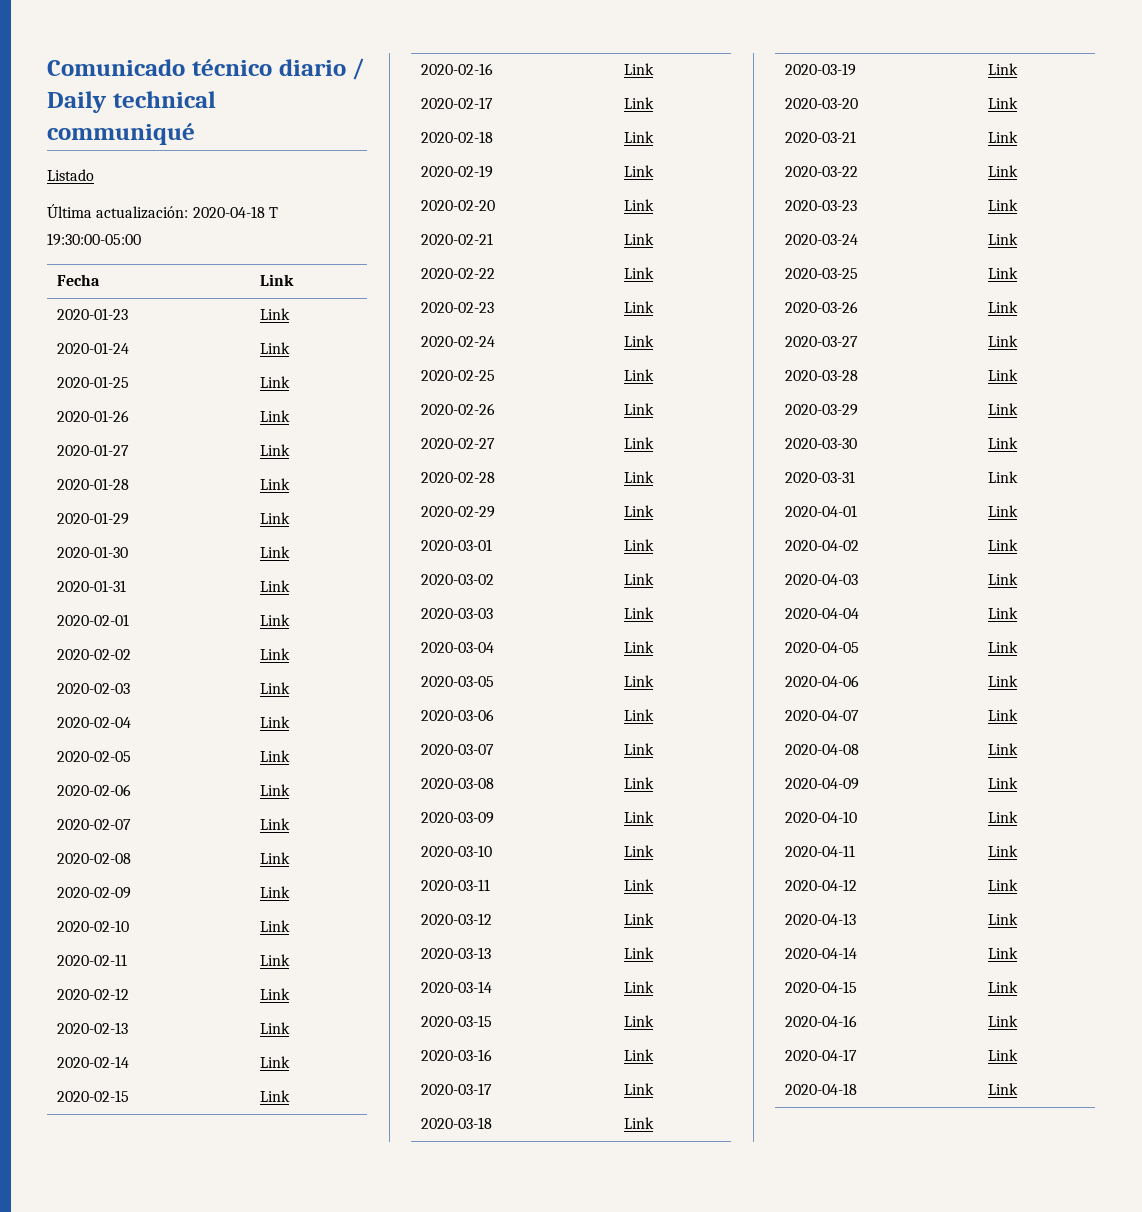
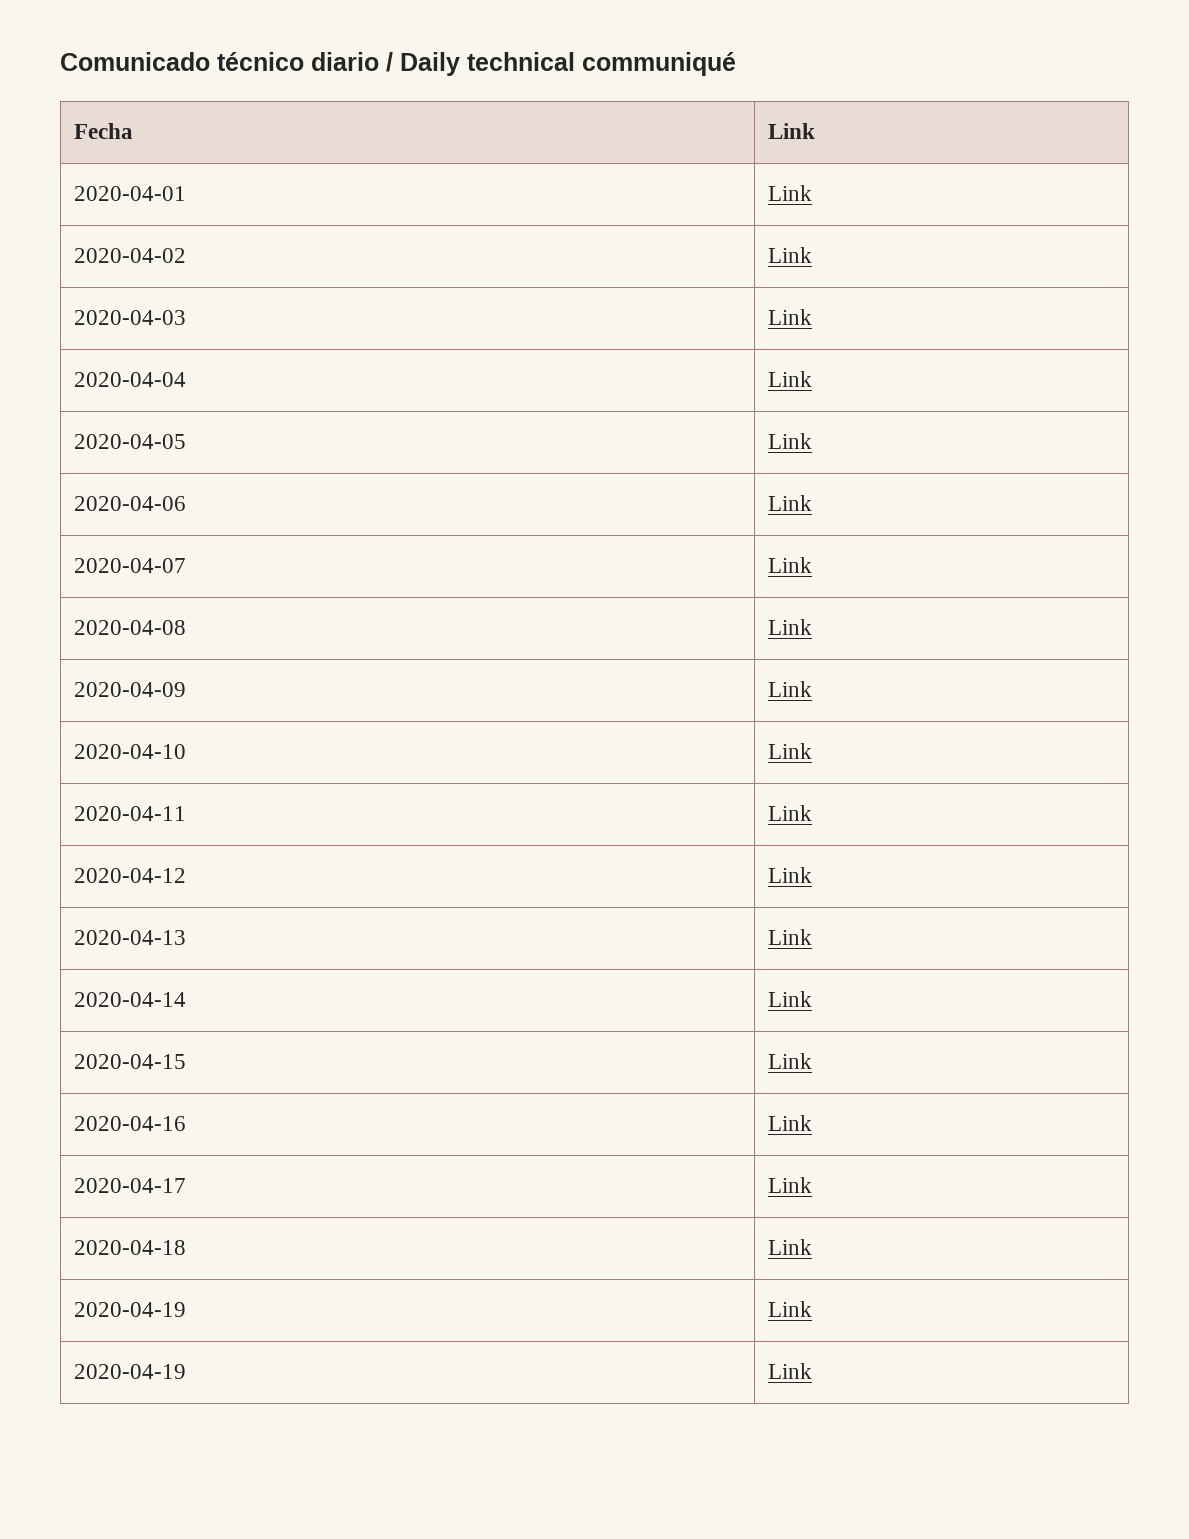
[47,169,94,181] [47,204,278,219] [47,233,141,246] [57,274,101,286] [260,274,295,286] [57,308,129,320] [260,308,291,320] [57,342,130,354] [260,342,291,354] [57,376,130,388] [260,376,291,388] [57,410,130,422] [260,410,291,422] [57,444,130,456] [260,444,291,456] [57,478,130,490] [260,478,291,490] [57,512,130,525] [260,512,291,524] [57,546,129,558] [260,546,291,558] [57,580,127,592] [260,580,291,592] [57,614,130,626] [260,614,291,626] [57,649,132,660] [260,648,291,660] [57,683,131,694] [260,682,291,694] [57,717,132,728] [260,716,291,728] [57,751,132,762] [260,750,291,762] [57,784,132,796] [260,784,291,796] [57,819,132,830] [260,818,291,830] [57,853,132,864] [260,852,291,864] [57,887,132,899] [260,886,291,898] [57,920,130,932] [260,920,291,932] [57,954,128,966] [260,954,291,966] [57,988,130,1000] [260,988,291,1000] [57,1022,129,1034] [260,1022,291,1034] [57,1056,130,1068] [260,1056,291,1068] [57,1090,130,1102] [260,1090,291,1102] [421,63,494,75] [624,63,655,75] [421,97,494,109] [624,97,655,109] [421,131,494,143] [624,131,655,143] [421,165,494,178] [624,165,655,177] [421,200,496,211] [624,199,655,211] [421,233,494,245] [624,233,655,245] [421,268,496,279] [624,267,655,279] [421,302,495,313] [624,301,655,313] [421,336,496,347] [624,335,655,347] [421,370,496,381] [624,369,655,381] [421,403,496,415] [624,403,655,415] [421,438,496,449] [624,437,655,449] [421,472,496,483] [624,471,655,483] [421,506,496,518] [624,505,655,517] [421,539,493,551] [624,539,655,551] [421,574,495,585] [624,573,655,585] [421,608,494,619] [624,607,655,619] [421,642,495,653] [624,641,655,653] [421,676,495,687] [624,675,655,687] [421,709,495,721] [624,709,655,721] [421,744,495,755] [624,743,655,755] [421,778,495,789] [624,777,655,789] [421,812,495,824] [624,811,655,823] [421,845,493,857] [624,845,655,857] [421,879,491,891] [624,879,655,891] [421,913,493,925] [624,913,655,925] [421,947,492,959] [624,947,655,959] [421,981,493,993] [624,981,655,993] [421,1015,493,1027] [624,1015,655,1027] [421,1049,493,1061] [624,1049,655,1061] [421,1083,493,1095] [624,1083,655,1095] [421,1117,493,1129] [624,1117,655,1129] [785,63,857,76] [988,63,1019,75] [785,98,859,109] [988,97,1019,109] [785,131,857,143] [988,131,1019,143] [785,166,859,177] [988,165,1019,177] [785,200,858,211] [988,199,1019,211] [785,234,859,245] [988,233,1019,245] [785,268,859,279] [988,267,1019,279] [785,301,859,313] [988,301,1019,313] [785,336,859,347] [988,335,1019,347] [785,370,859,381] [988,369,1019,381] [785,404,859,416] [988,403,1019,415] [785,438,858,449] [988,437,1019,449] [785,471,856,483] // Listado // Última actualización: 2020-04-18 T 19:30:00-05:00 // Fecha | Link // 2020-01-23 | Link // 2020-01-24 | Link // 2020-01-25 | Link // 2020-01-26 | Link // 2020-01-27 | Link // 2020-01-28 | Link // 2020-01-29 | Link // 2020-01-30 | Link // 2020-01-31 | Link // 2020-02-01 | Link // 2020-02-02 | Link // 2020-02-03 | Link // 2020-02-04 | Link // 2020-02-05 | Link // 2020-02-06 | Link // 2020-02-07 | Link // 2020-02-08 | Link // 2020-02-09 | Link // 2020-02-10 | Link // 2020-02-11 | Link // 2020-02-12 | Link // 2020-02-13 | Link // 2020-02-14 | Link // 2020-02-15 | Link // 2020-02-16 | Link // 2020-02-17 | Link // 2020-02-18 | Link // 2020-02-19 | Link // 2020-02-20 | Link // 2020-02-21 | Link // 2020-02-22 | Link // 2020-02-23 | Link // 2020-02-24 | Link // 2020-02-25 | Link // 2020-02-26 | Link // 2020-02-27 | Link // 2020-02-28 | Link // 2020-02-29 | Link // 2020-03-01 | Link // 2020-03-02 | Link // 2020-03-03 | Link // 2020-03-04 | Link // 2020-03-05 | Link // 2020-03-06 | Link // 2020-03-07 | Link // 2020-03-08 | Link // 2020-03-09 | Link // 2020-03-10 | Link // 2020-03-11 | Link // 2020-03-12 | Link // 2020-03-13 | Link // 2020-03-14 | Link // 2020-03-15 | Link // 2020-03-16 | Link // 2020-03-17 | Link // 2020-03-18 | Link // 2020-03-19 | Link // 2020-03-20 | Link // 2020-03-21 | Link // 2020-03-22 | Link // 2020-03-23 | Link // 2020-03-24 | Link // 2020-03-25 | Link // 2020-03-26 | Link // 2020-03-27 | Link // 2020-03-28 | Link // 2020-03-29 | Link // 2020-03-30 | Link // 2020-03-31 -> [73,123,133,139] // Fecha
(1019, 1089) none -> [73,1302,186,1317] [767,1301,812,1317] [73,1364,186,1379] [767,1363,812,1379] // 2020-04-19 | Link // 2020-04-19 | Link

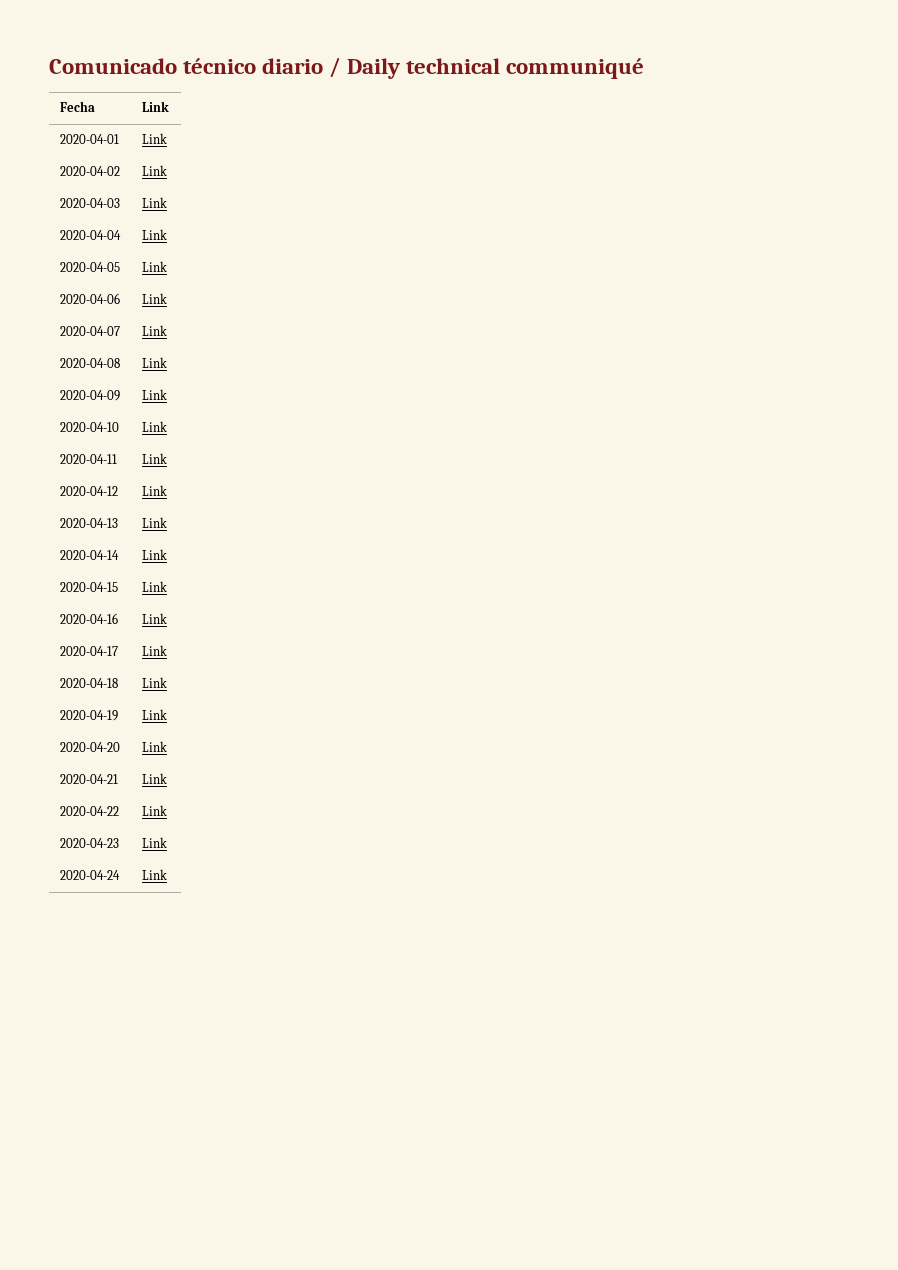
[73,1364,186,1379] [767,1363,812,1379] 2020-04-19 | Link -> [59,742,120,752] [141,741,167,752] [59,774,118,784] [141,773,167,784] [59,806,119,816] [141,805,167,816] [59,838,119,848] [141,837,167,848] [59,870,120,880] [141,869,167,880] 2020-04-20 | Link // 2020-04-21 | Link // 2020-04-22 | Link // 2020-04-23 | Link // 2020-04-24 | Link

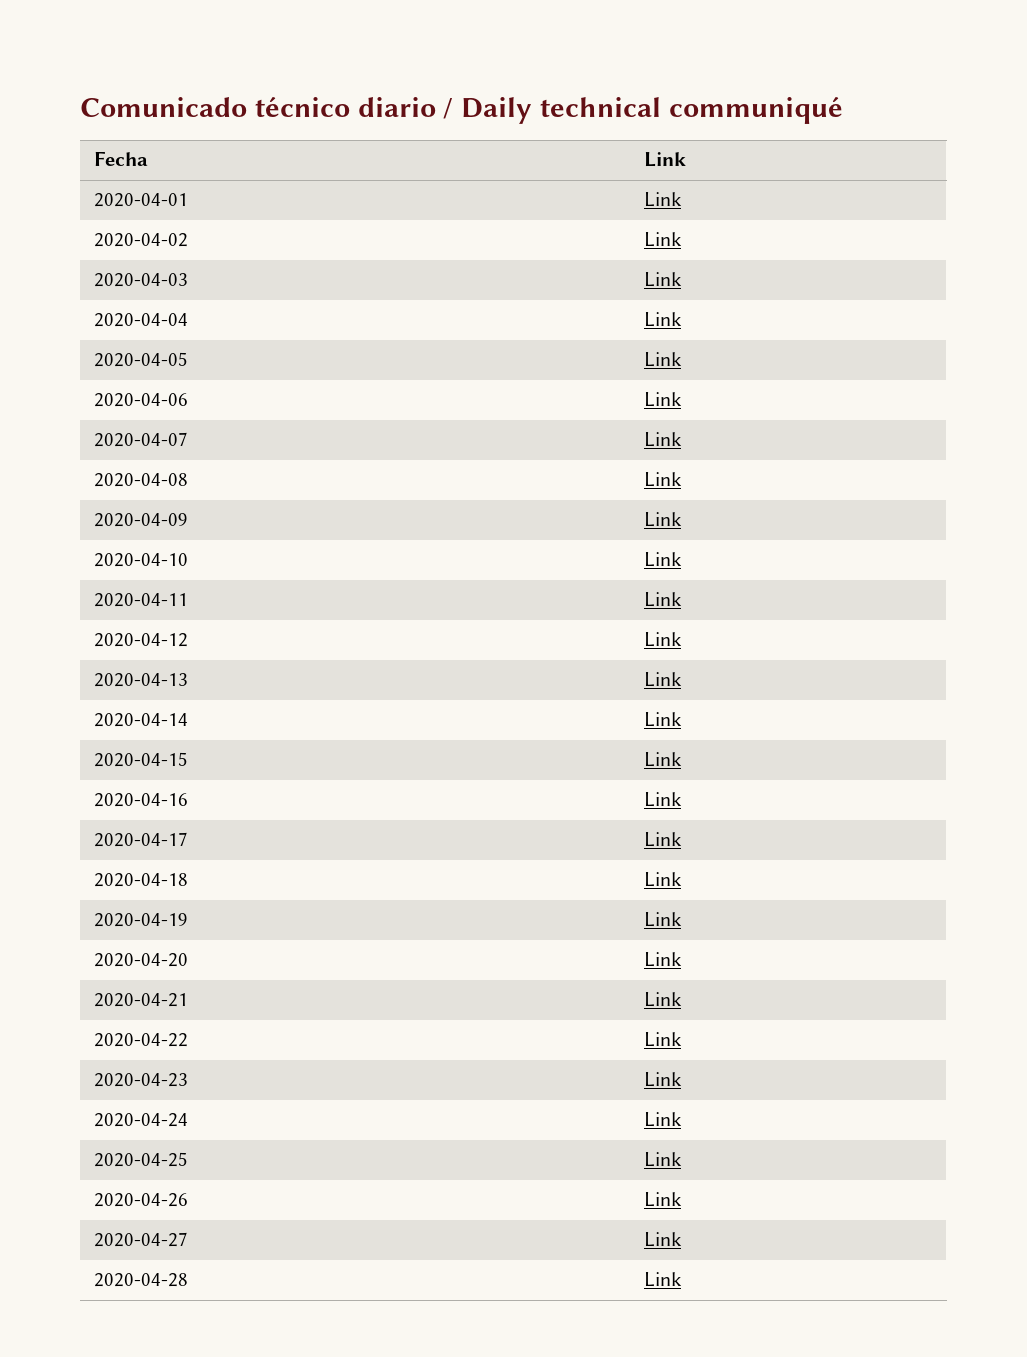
(167, 874) none -> [93,1152,188,1167] [643,1152,682,1167] [93,1193,188,1207] [643,1192,682,1207] [93,1232,188,1247] [643,1232,682,1247] [93,1273,188,1287] [643,1272,682,1287] // 2020-04-25 | Link // 2020-04-26 | Link // 2020-04-27 | Link // 2020-04-28 | Link

